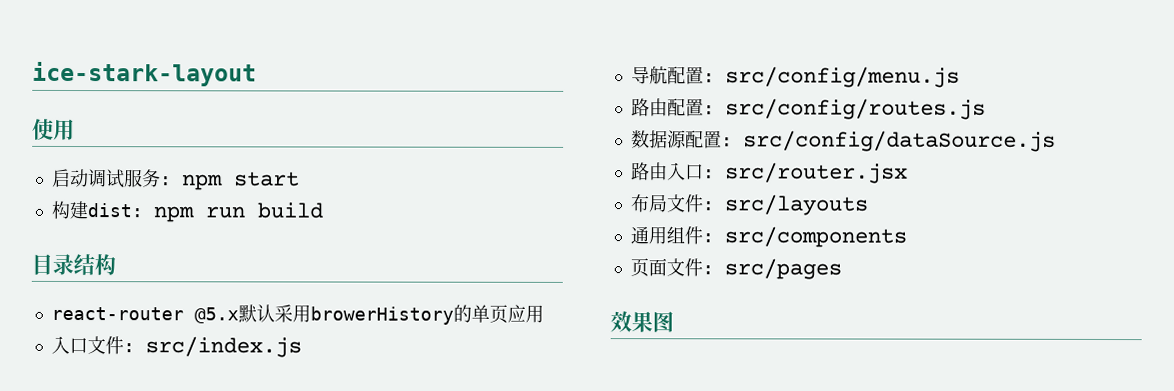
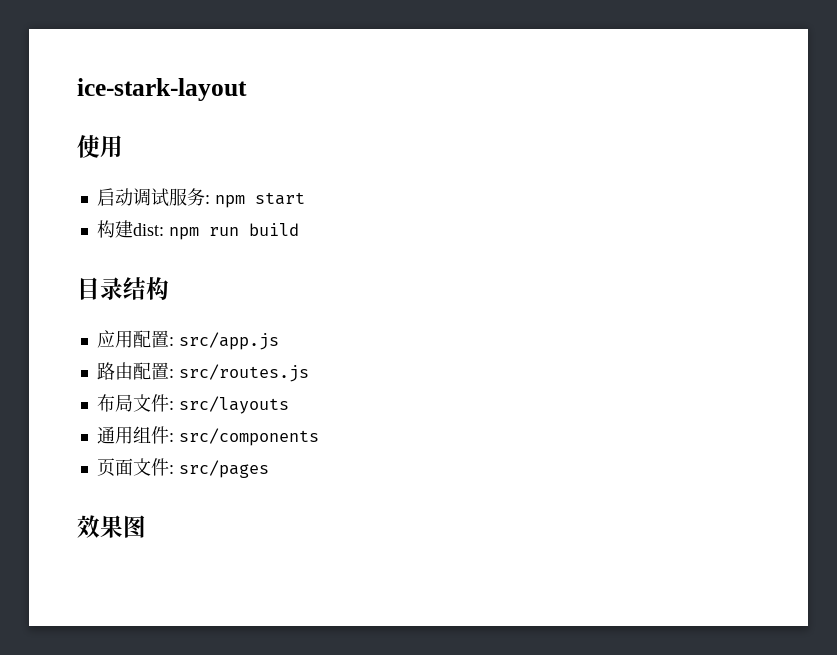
[50,304,544,325] [50,335,302,358] [630,66,960,88] react-router @5.x默认采用browerHistory的单页应用 // 入口文件: src/index.js // 导航配置: src/config/menu.js -> [96,330,279,350] 应用配置: src/app.js
[724,98,986,120] [630,130,1056,152] [630,162,908,184] src/config/routes.js // 数据源配置: src/config/dataSource.js // 路由入口: src/router.jsx -> [178,364,309,382] src/routes.js

